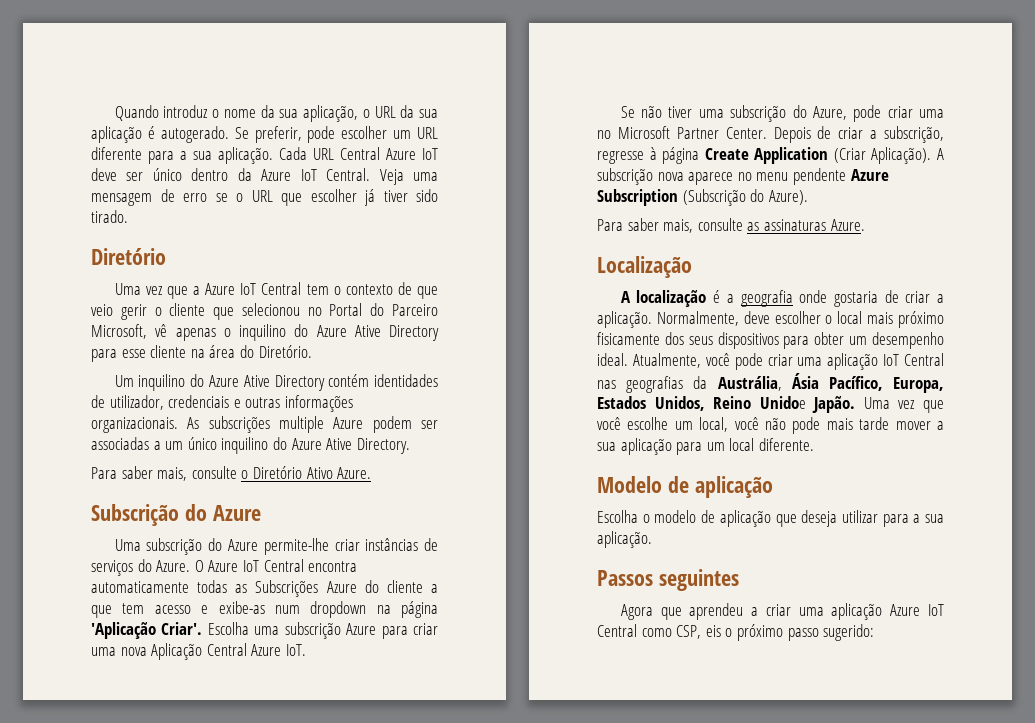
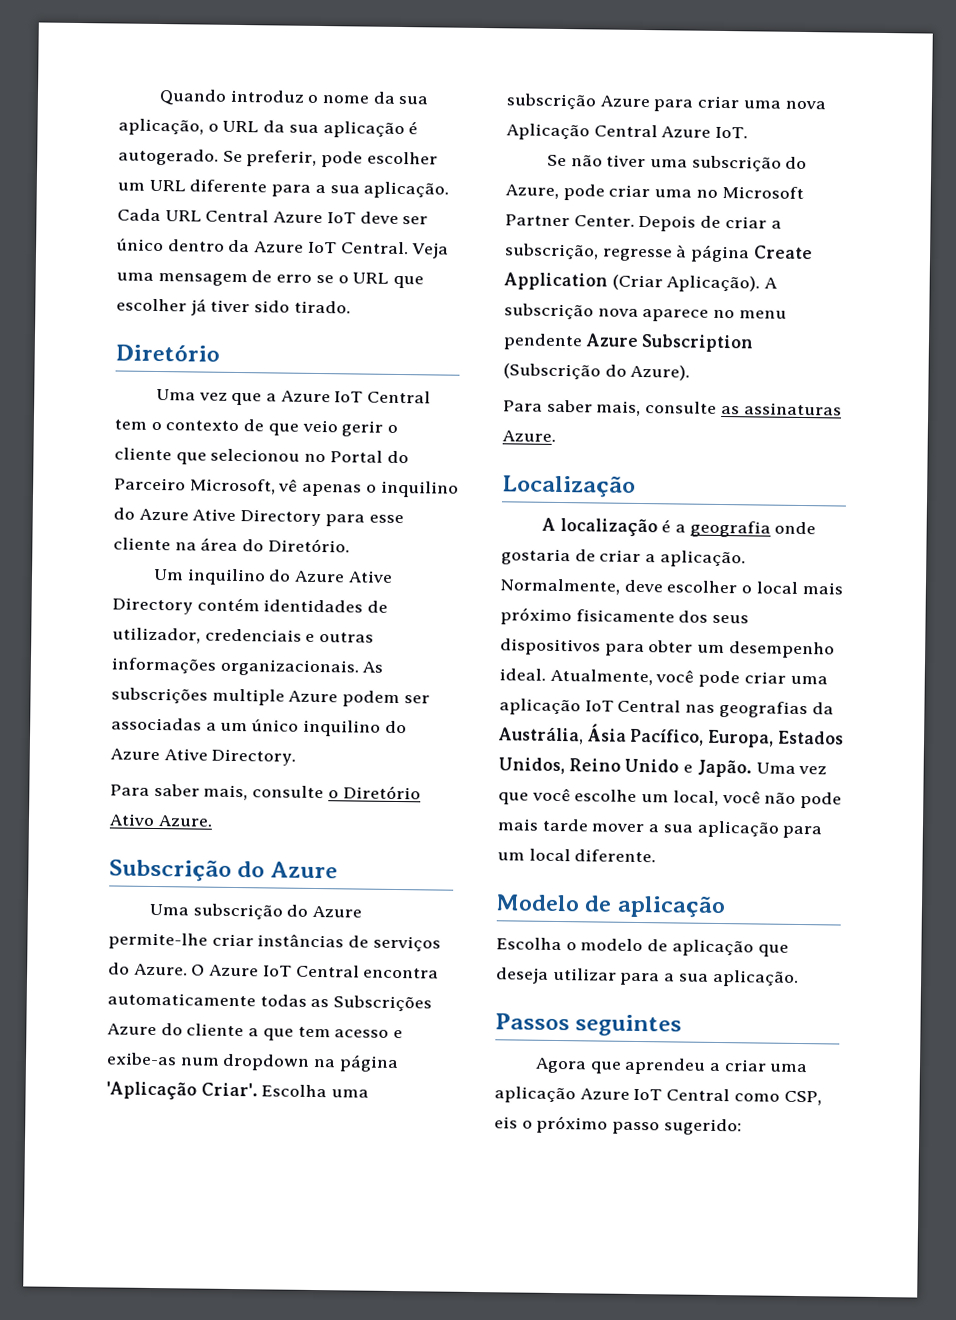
[759,396,806,409] Unidoe -> [624,758,694,773] Unido e

